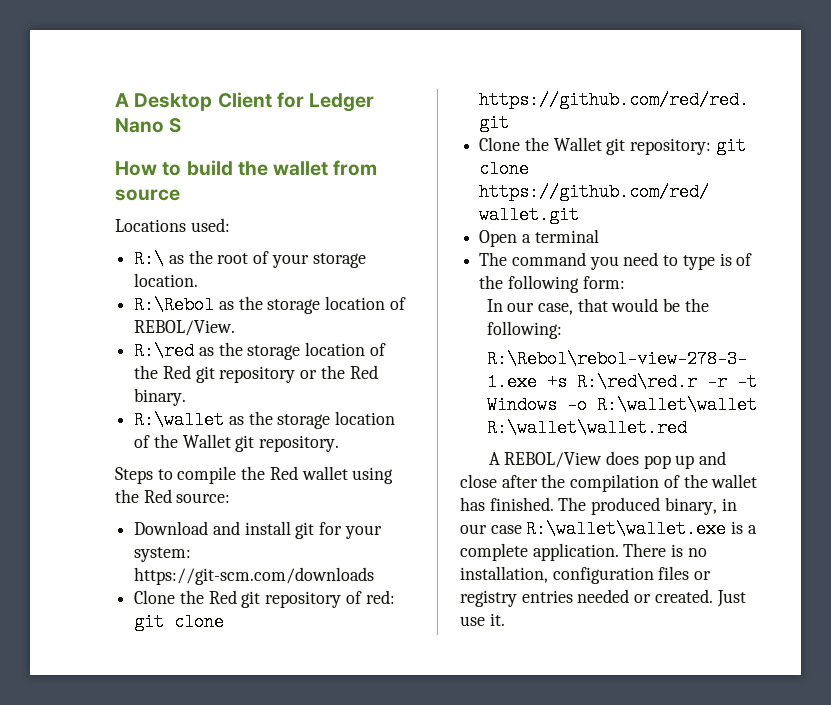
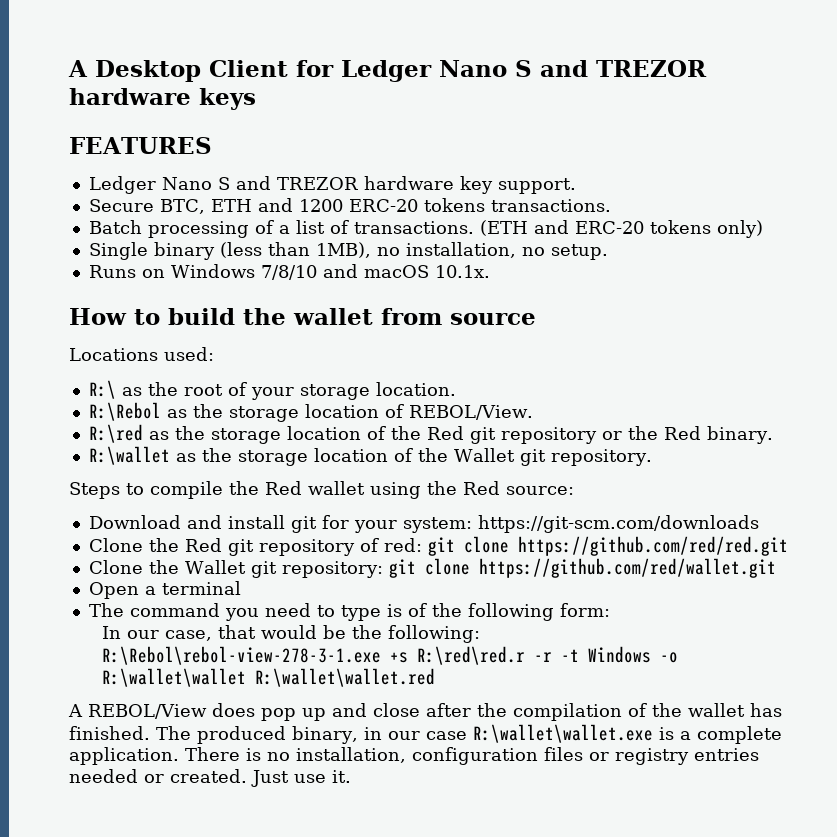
(182, 125) none -> [540,60,707,77] [69,88,256,110] [69,137,212,154] [88,176,576,194] [88,198,611,214] [88,220,763,238] [88,242,608,260] [88,264,490,280] and TREZOR hardware keys // FEATURES // Ledger Nano S and TREZOR hardware key support. // Secure BTC, ETH and 1200 ERC-20 tokens transactions. // Batch processing of a list of transactions. (ETH and ERC-20 tokens only) // Single binary (less than 1MB), no installation, no setup. // Runs on Windows 7/8/10 and macOS 10.1x.

